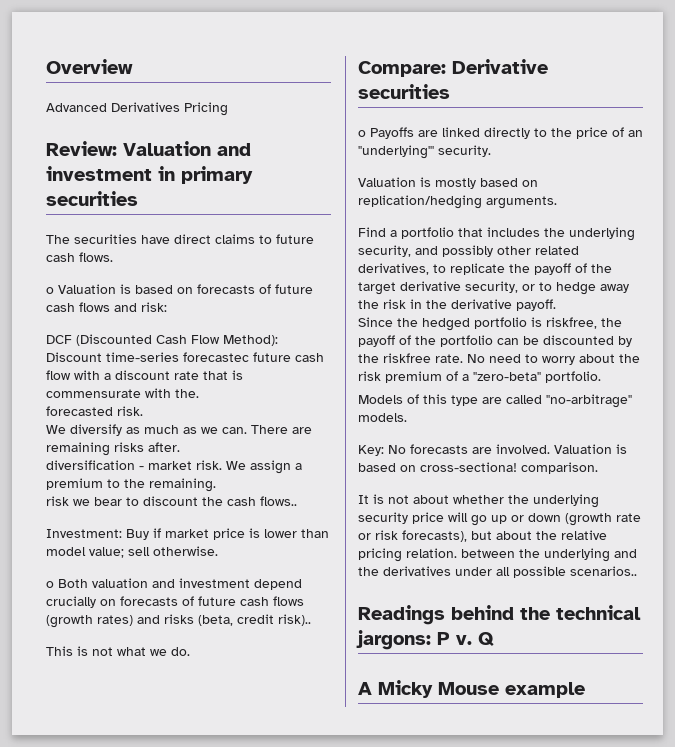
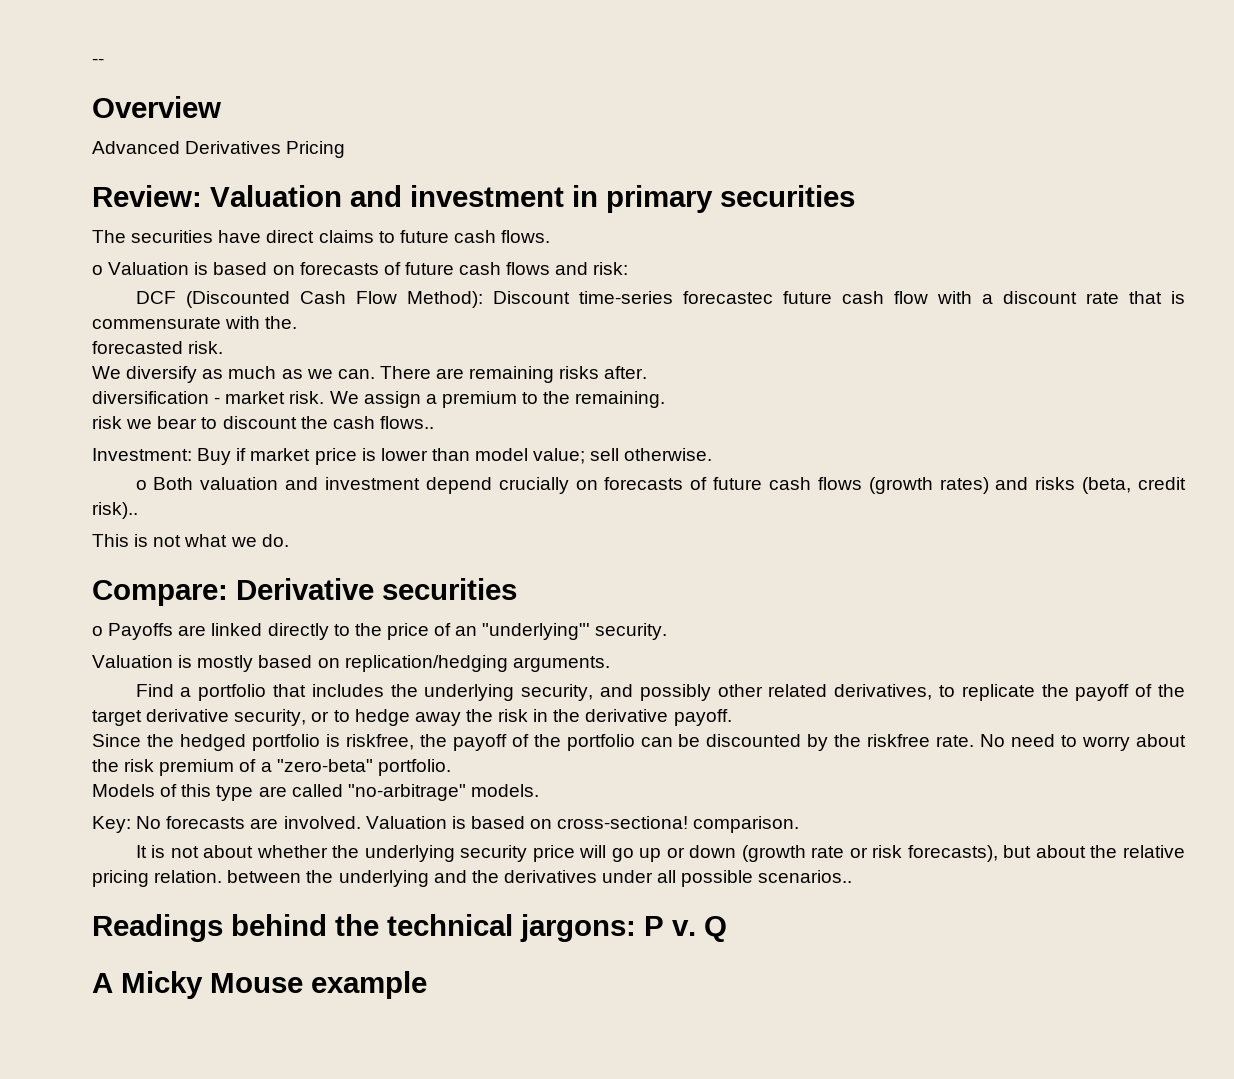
(46, 66) none -> [92,58,104,65] -- //

